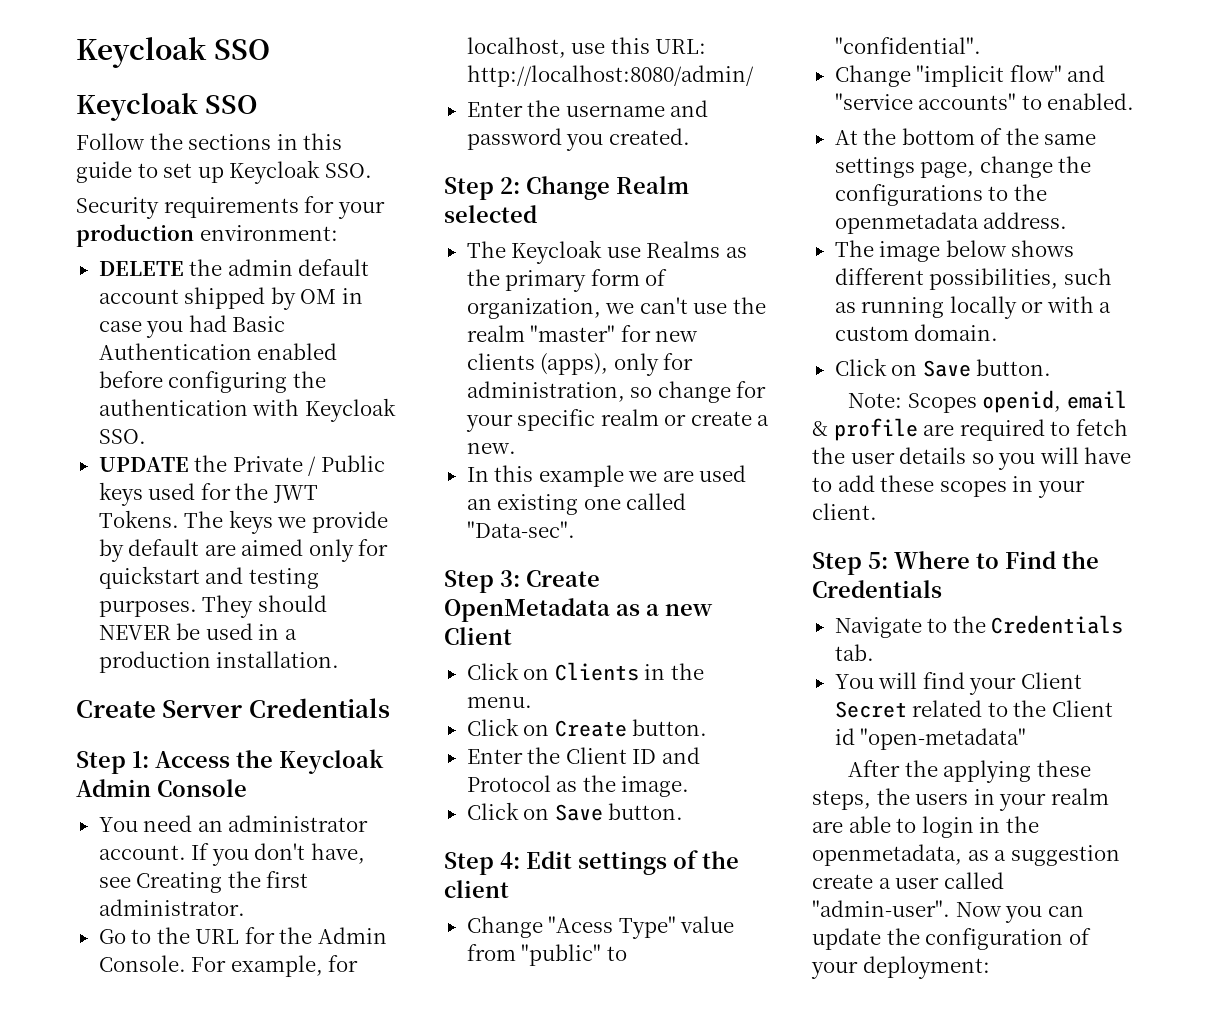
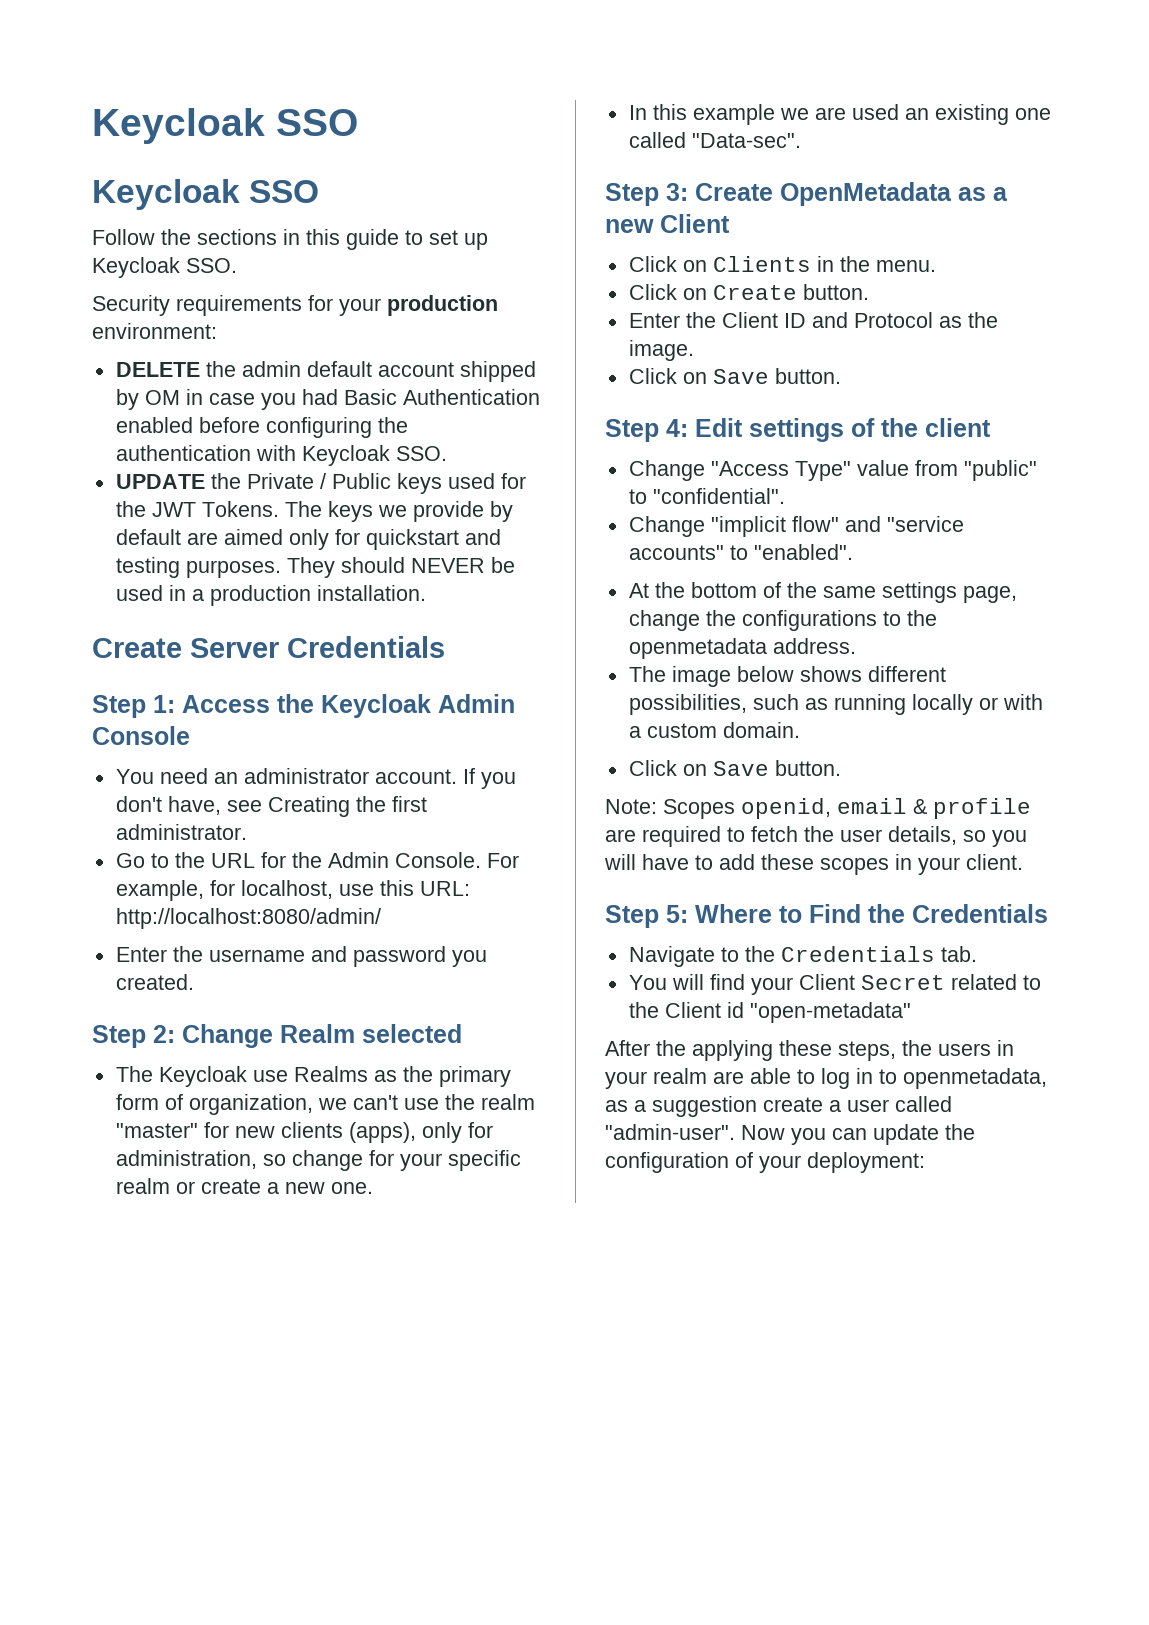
[466,442,516,454] new. -> [284,1182,373,1194] new one.
[548,916,614,933] "Acess -> [710,461,789,476] "Access
[1047,93,1135,110] enabled. -> [753,544,853,560] "enabled".
[899,447,967,464] details -> [888,826,957,845] details,
[921,816,1039,838] login in the -> [821,1068,897,1089] log in to

